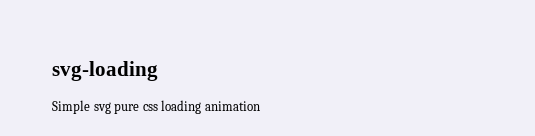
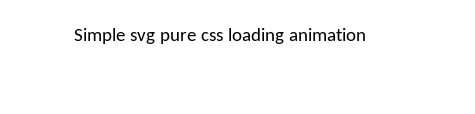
[52,61,158,81] svg-loading // -> (74, 36) none

